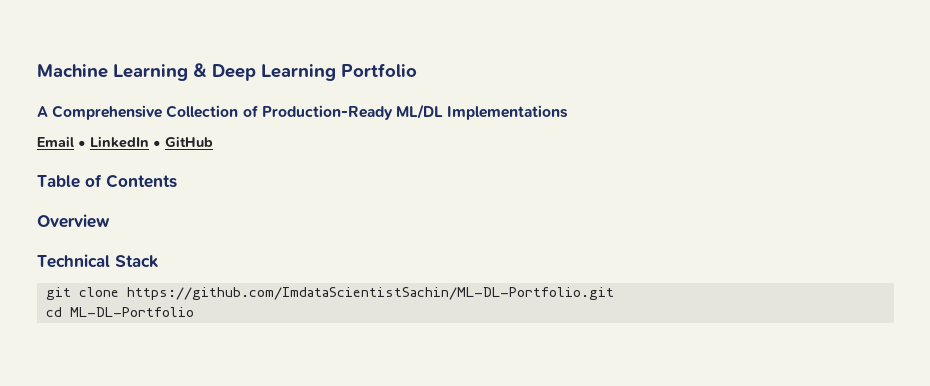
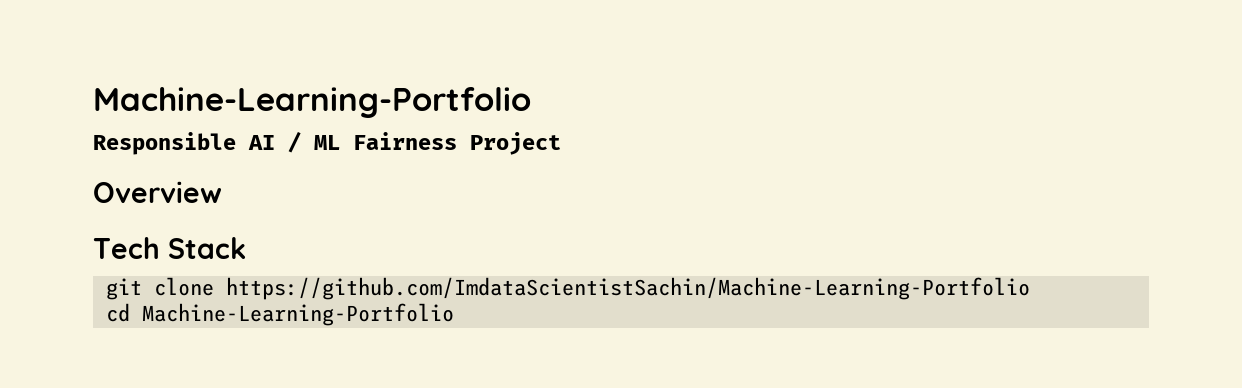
[37,63,417,81] [37,104,569,120] [37,136,213,148] [37,174,177,188] Machine Learning & Deep Learning Portfolio // A Comprehensive Collection of Production-Ready ML/DL Implementations // Email • LinkedIn • GitHub // Table of Contents -> [93,87,531,118] [93,131,561,155] Machine-Learning-Portfolio // Responsible AI / ML Fairness Project
[37,254,110,268] Technical -> [93,237,160,259] Tech
[126,287,614,300] https://github.com/ImdataScientistSachin/ML-DL-Portfolio.git -> [225,277,1030,300] https://github.com/ImdataScientistSachin/Machine-Learning-Portfolio
[69,307,194,317] ML-DL-Portfolio -> [141,303,454,326] Machine-Learning-Portfolio

